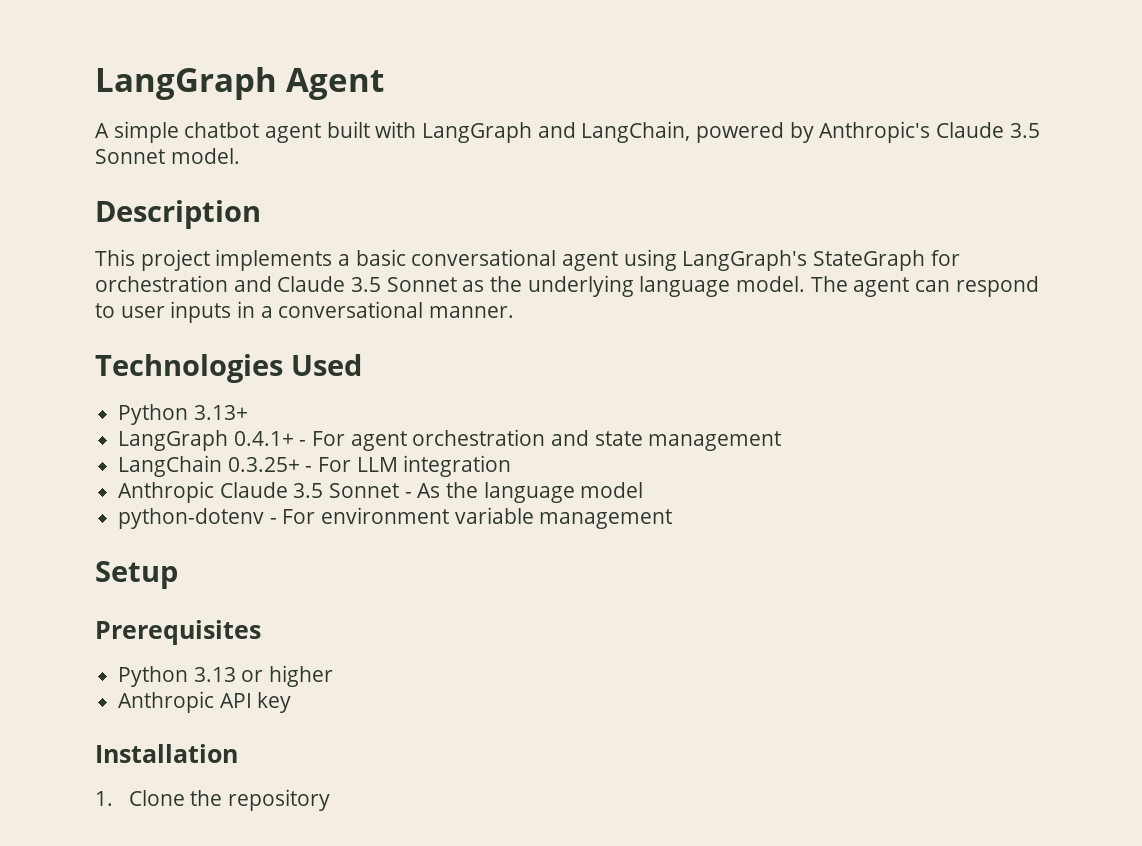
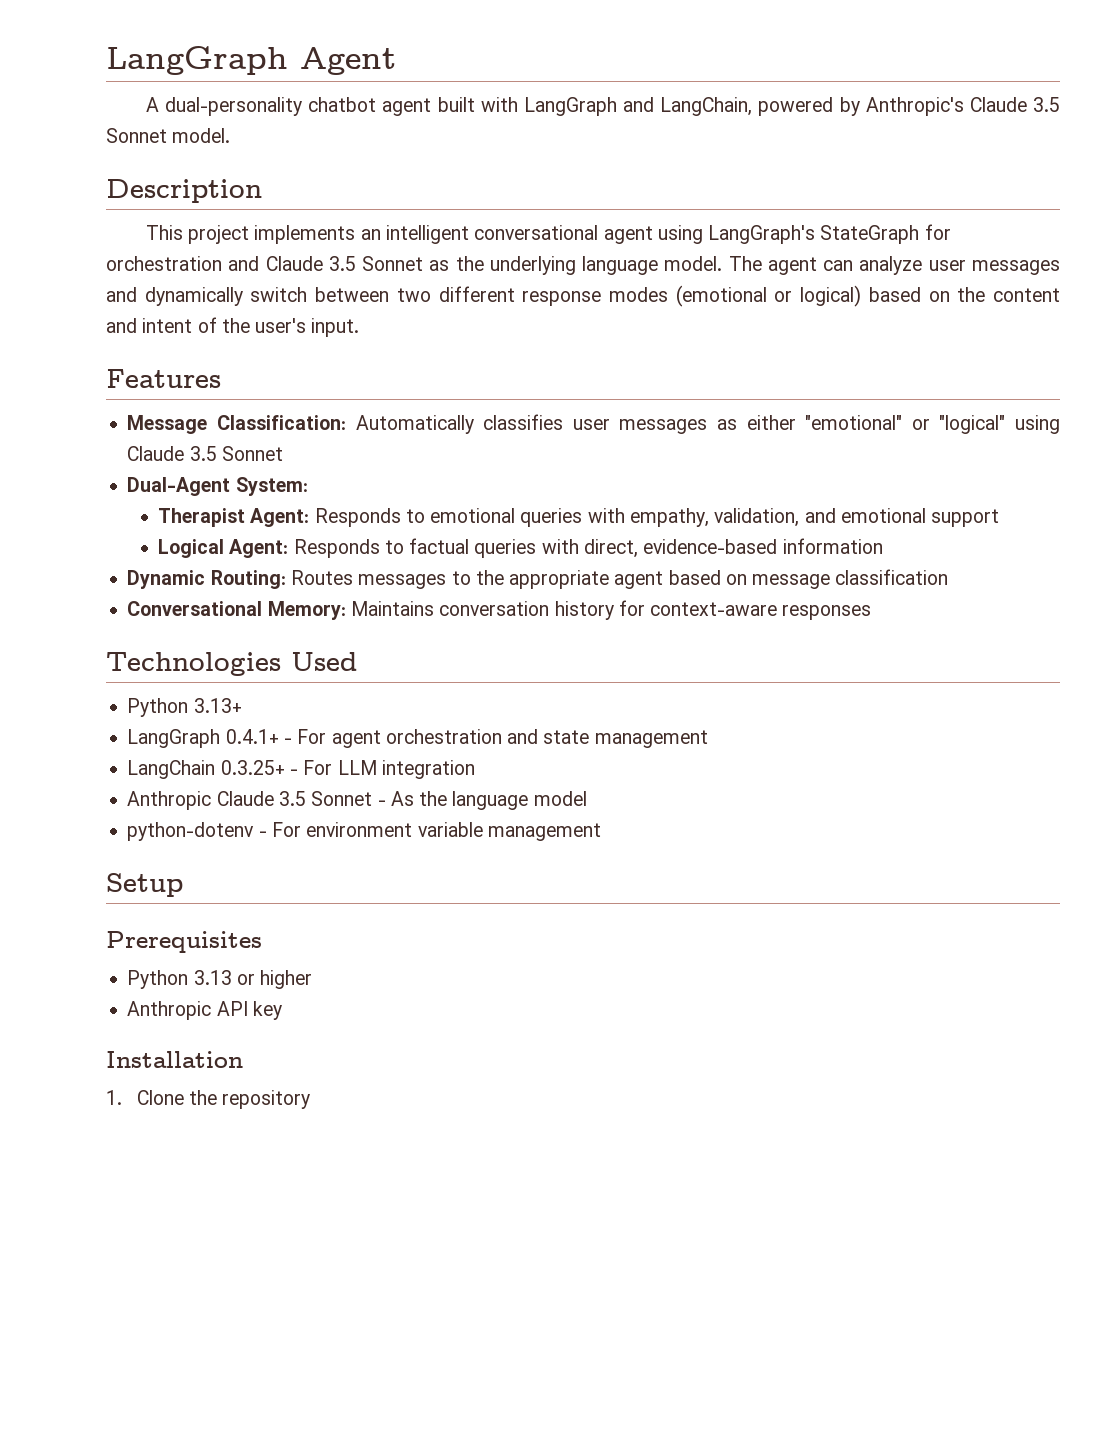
[113,121,179,143] simple -> [165,97,303,116] dual-personality
[338,249,406,266] a basic -> [360,225,469,244] an intelligent
[955,276,1039,297] [95,301,515,323] respond to user inputs in a conversational manner. -> [859,256,1060,275] [106,285,1060,307] [106,317,360,337] [106,369,221,388] [127,414,1061,434] [127,446,283,461] [127,477,308,496] [158,508,1000,527] [158,538,883,558] [127,569,949,589] [127,600,872,620] analyze user messages and dynamically switch between two different response modes (emotional or logical) based on the content and intent of the user's input. // Features // Message Classification: Automatically classifies user messages as either "emotional" or "logical" using Claude 3.5 Sonnet // Dual-Agent System: // Therapist Agent: Responds to emotional queries with empathy, validation, and emotional support // Logical Agent: Responds to factual queries with direct, evidence-based information // Dynamic Routing: Routes messages to the appropriate agent based on message classification // Conversational Memory: Maintains conversation history for context-aware responses

